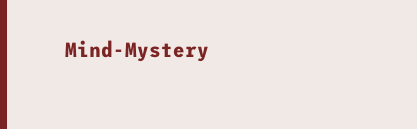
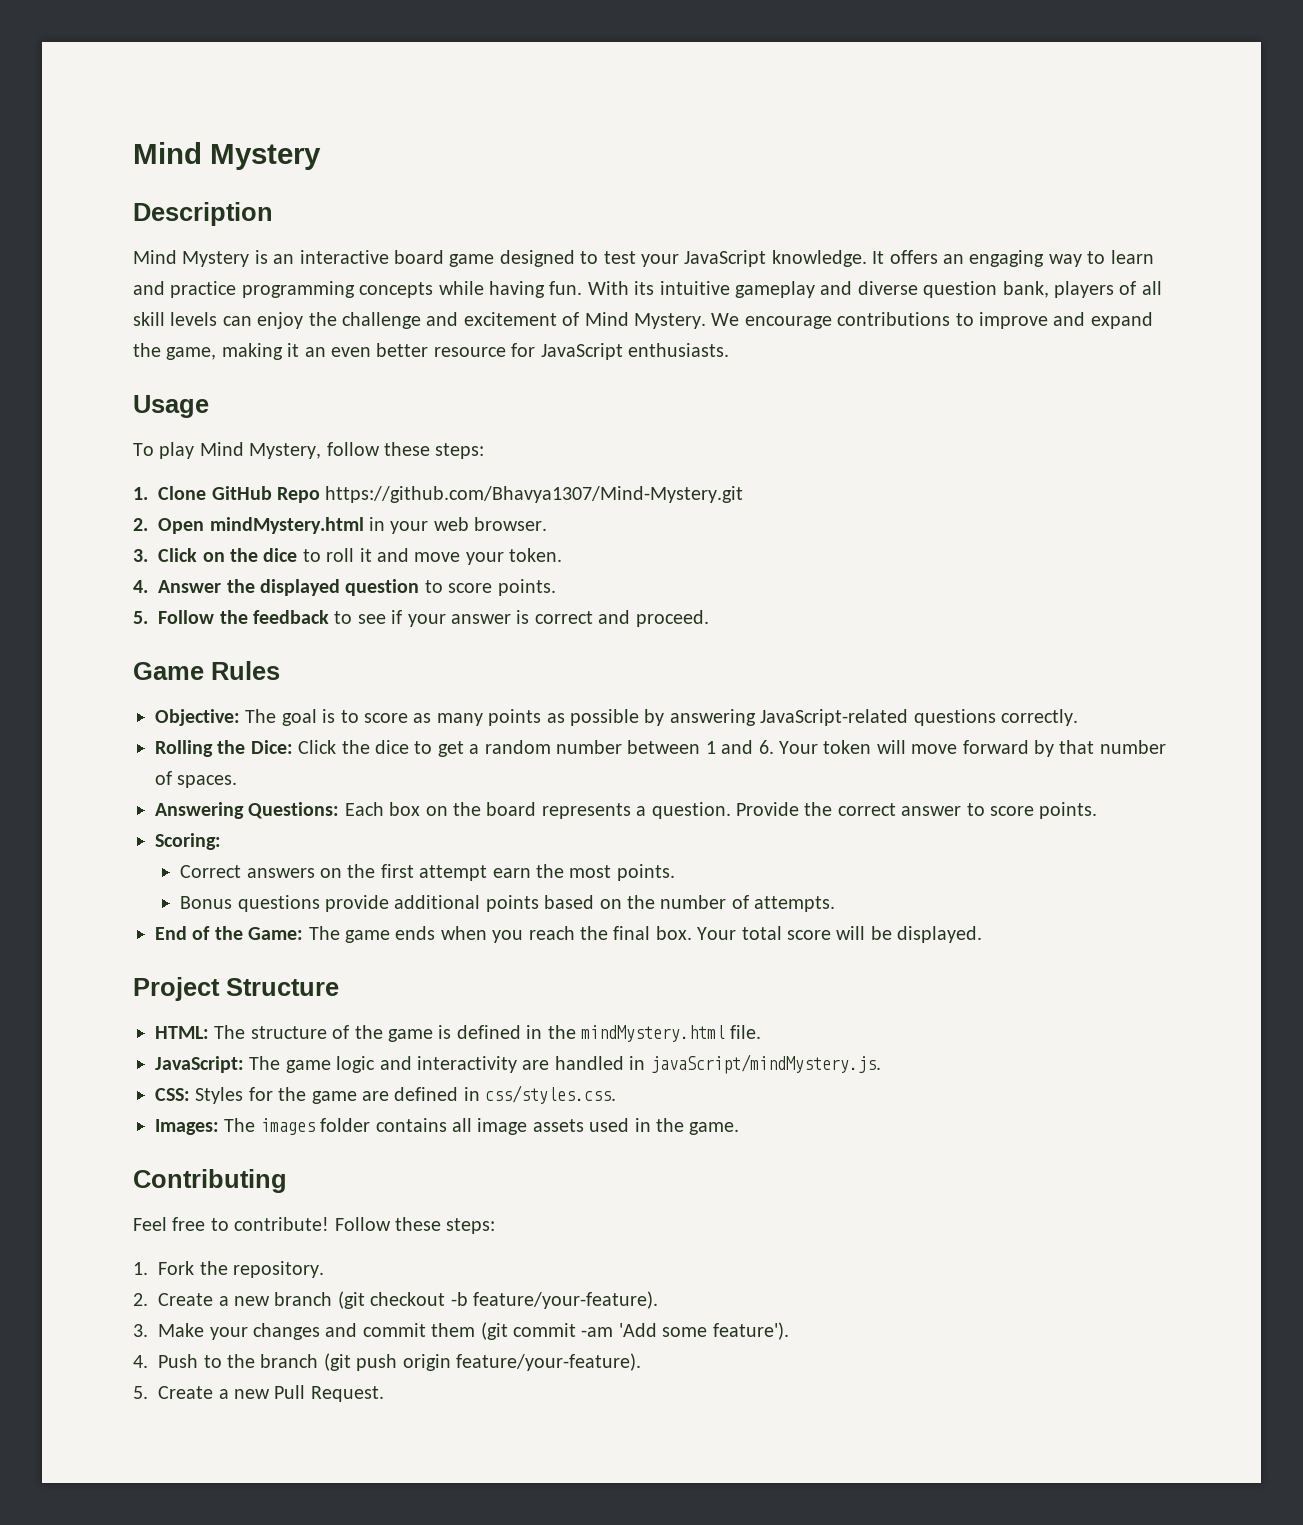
[65,40,209,62] Mind-Mystery -> [133,142,321,170] [133,202,273,226] [133,250,1154,267] [133,281,1162,298] [133,312,1153,329] [133,343,729,360] [133,395,209,418] [133,442,485,459] [133,486,744,503] [133,517,548,534] [133,548,563,565] [133,579,556,596] [133,610,709,627] [133,661,280,680] [155,709,1078,726] [155,740,1166,757] [155,771,238,788] [155,802,1098,819] [155,833,221,850] [180,864,675,881] [180,895,836,912] [155,926,983,943] [133,977,339,1001] [155,1025,762,1042] [155,1054,881,1074] [155,1085,617,1104] [155,1118,740,1135] [133,1169,287,1193] [133,1217,496,1234] [133,1261,324,1278] [133,1291,658,1309] [133,1322,789,1340] [133,1353,641,1371] [133,1385,384,1402] Mind Mystery // Description // Mind Mystery is an interactive board game designed to test your JavaScript knowledge. It offers an engaging way to learn and practice programming concepts while having fun. With its intuitive gameplay and diverse question bank, players of all skill levels can enjoy the challenge and excitement of Mind Mystery. We encourage contributions to improve and expand the game, making it an even better resource for JavaScript enthusiasts. // Usage // To play Mind Mystery, follow these steps: // 1. Clone GitHub Repo https://github.com/Bhavya1307/Mind-Mystery.git // 2. Open mindMystery.html in your web browser. // 3. Click on the dice to roll it and move your token. // 4. Answer the displayed question to score points. // 5. Follow the feedback to see if your answer is correct and proceed. // Game Rules // Objective: The goal is to score as many points as possible by answering JavaScript-related questions correctly. // Rolling the Dice: Click the dice to get a random number between 1 and 6. Your token will move forward by that number of spaces. // Answering Questions: Each box on the board represents a question. Provide the correct answer to score points. // Scoring: // Correct answers on the first attempt earn the most points. // Bonus questions provide additional points based on the number of attempts. // End of the Game: The game ends when you reach the final box. Your total score will be displayed. // Project Structure // HTML: The structure of the game is defined in the mindMystery.html file. // JavaScript: The game logic and interactivity are handled in javaScript/mindMystery.js. // CSS: Styles for the game are defined in css/styles.css. // Images: The images folder contains all image assets used in the game. // Contributing // Feel free to contribute! Follow these steps: // 1. Fork the repository. // 2. Create a new branch (git checkout -b feature/your-feature). // 3. Make your changes and commit them (git commit -am 'Add some feature'). // 4. Push to the branch (git push origin feature/your-feature). // 5. Create a new Pull Request.

